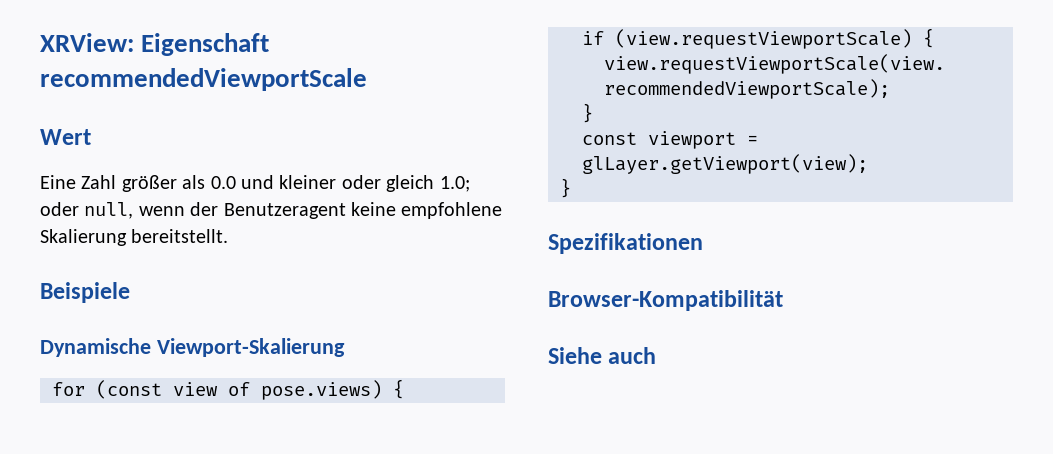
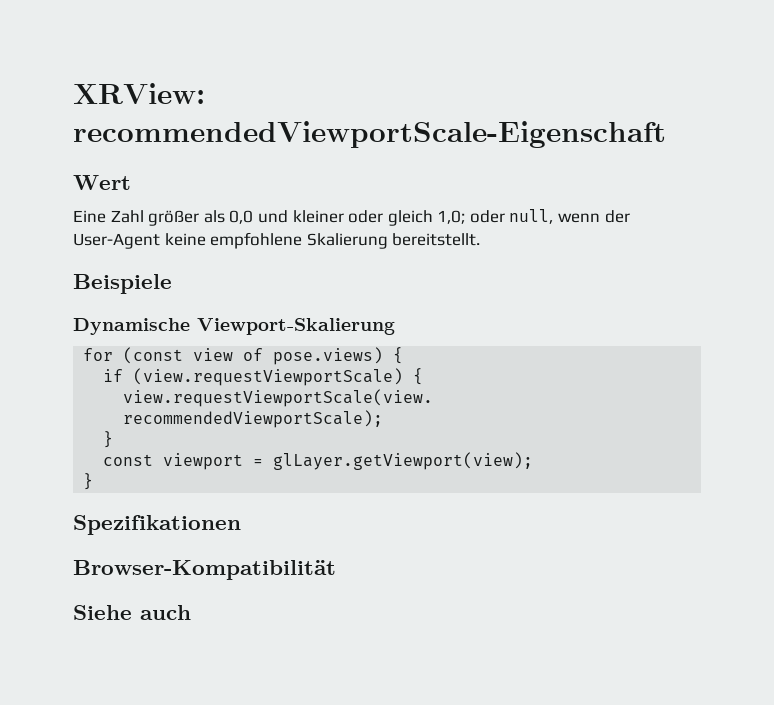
[141,33,270,56] [40,68,367,91] Eigenschaft recommendedViewportScale -> [73,121,666,148] recommendedViewportScale-Eigenschaft
[210,176,236,189] 0.0 -> [229,210,254,224] 0,0
[439,176,470,192] 1.0; -> [437,210,466,224] 1,0;
[223,203,346,219] Benutzeragent -> [73,233,160,249] User-Agent

